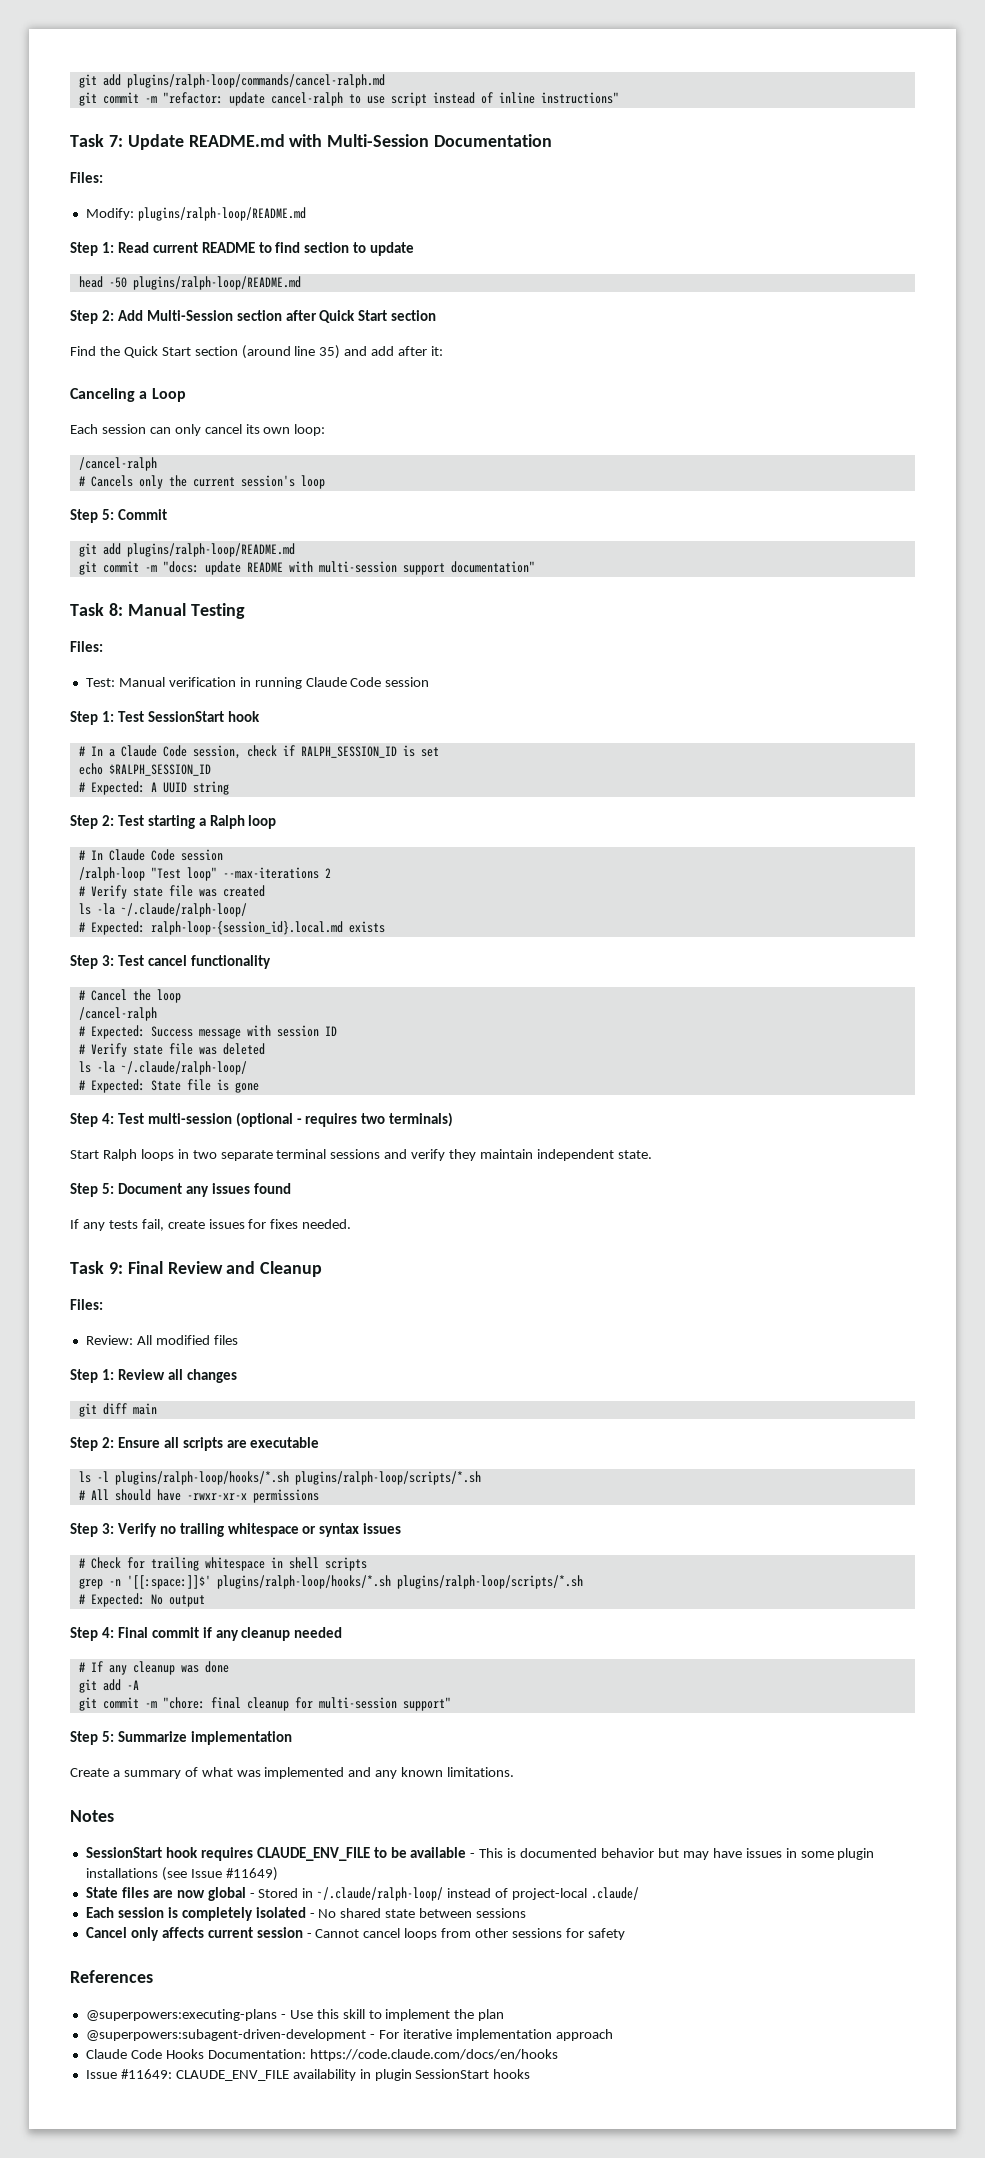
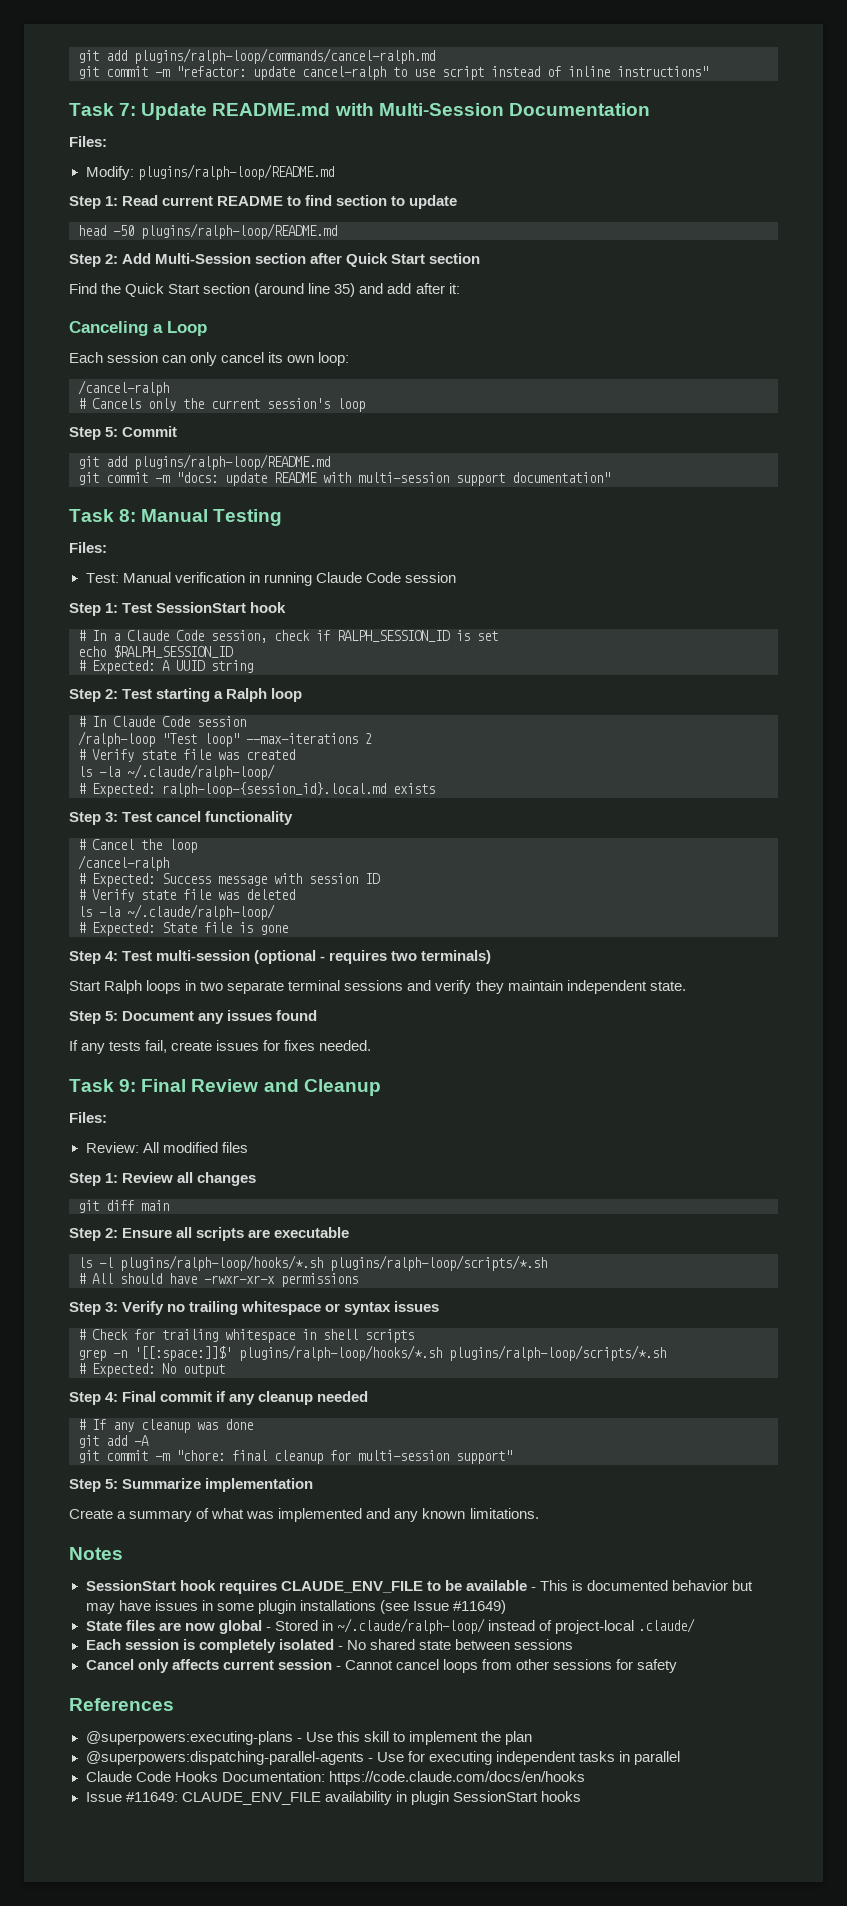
[85,2029,613,2041] @superpowers:subagent-driven-development - For iterative implementation approach -> [85,1751,680,1765] @superpowers:dispatching-parallel-agents - Use for executing independent tasks in parallel

